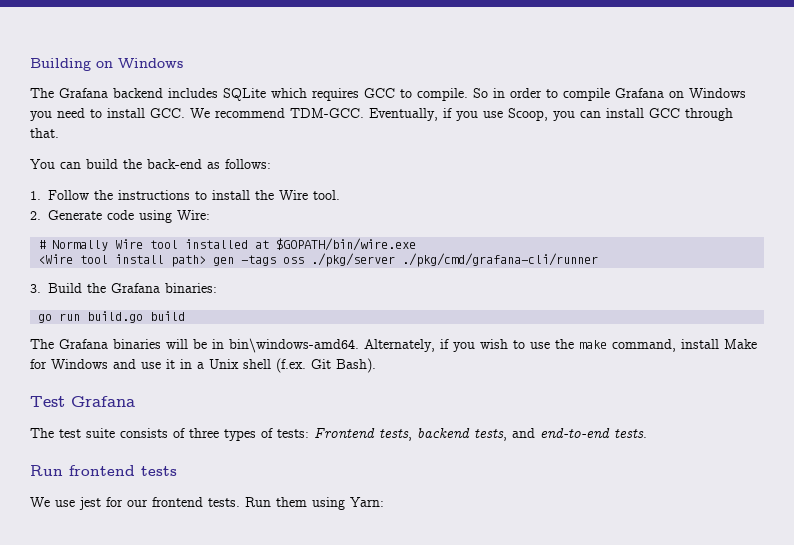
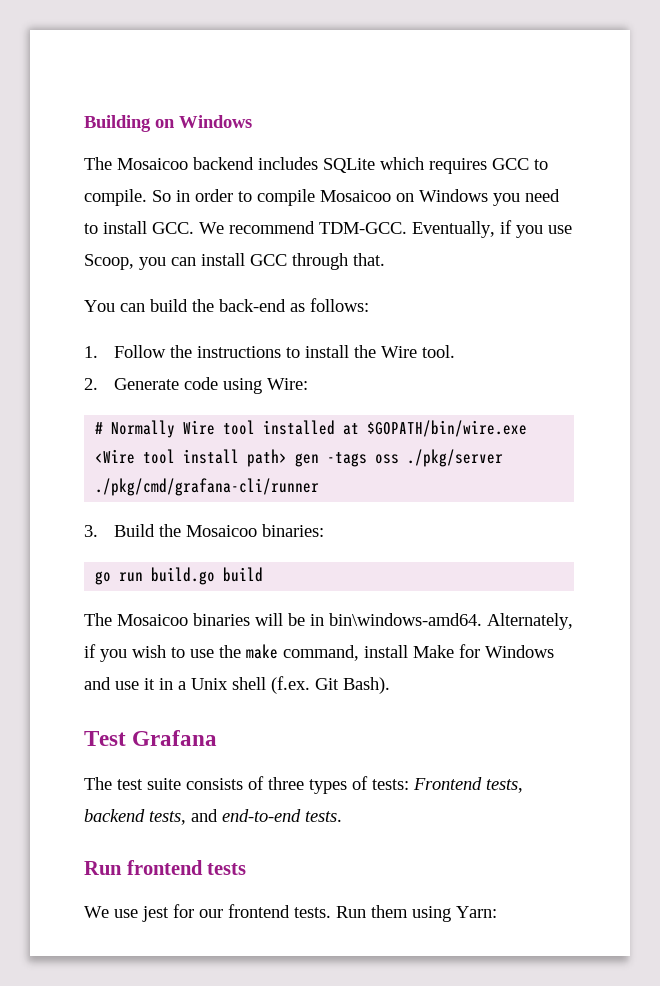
[59,88,108,98] Grafana -> [117,158,188,170] Mosaicoo
[615,88,664,98] Grafana -> [320,190,391,202] Mosaicoo
[111,283,160,293] Grafana -> [186,525,258,537] Mosaicoo
[59,339,108,349] Grafana -> [117,614,188,626] Mosaicoo

